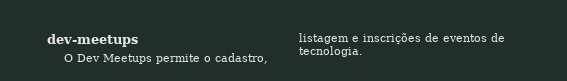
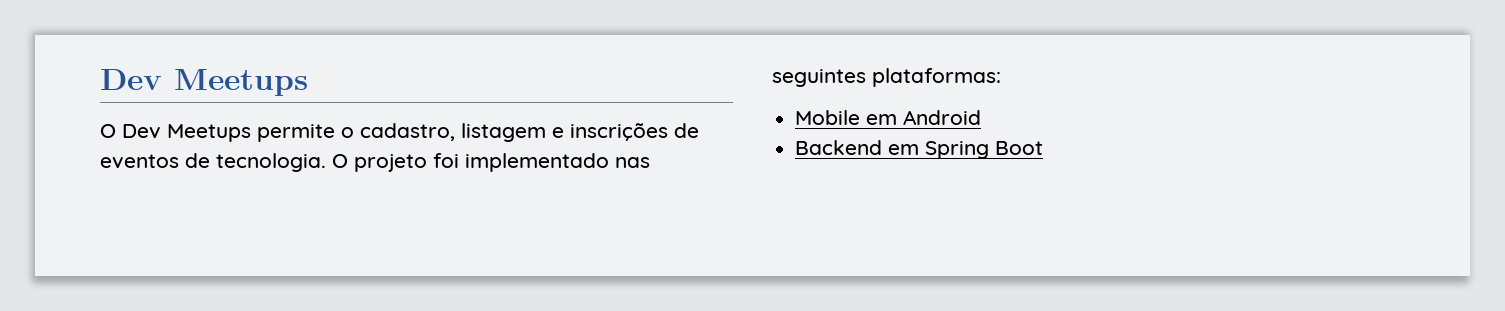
[47,34,138,47] dev-meetups -> [100,69,308,96] Dev Meetups
(363, 51) none -> [332,153,650,172] [772,68,1001,87] [795,110,982,125] [795,140,1044,159] O projeto foi implementado nas seguintes plataformas: // Mobile em Android // Backend em Spring Boot

